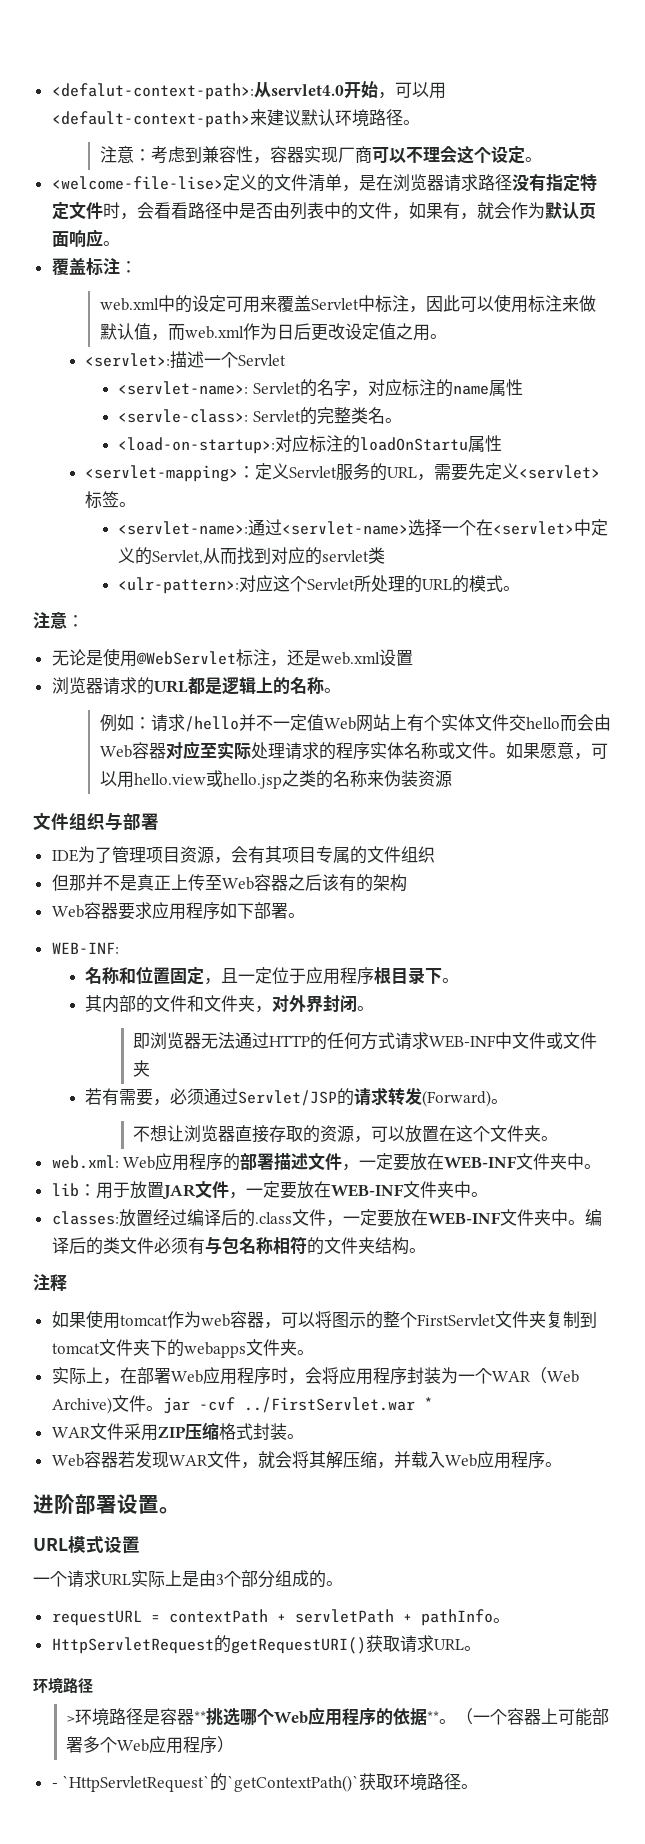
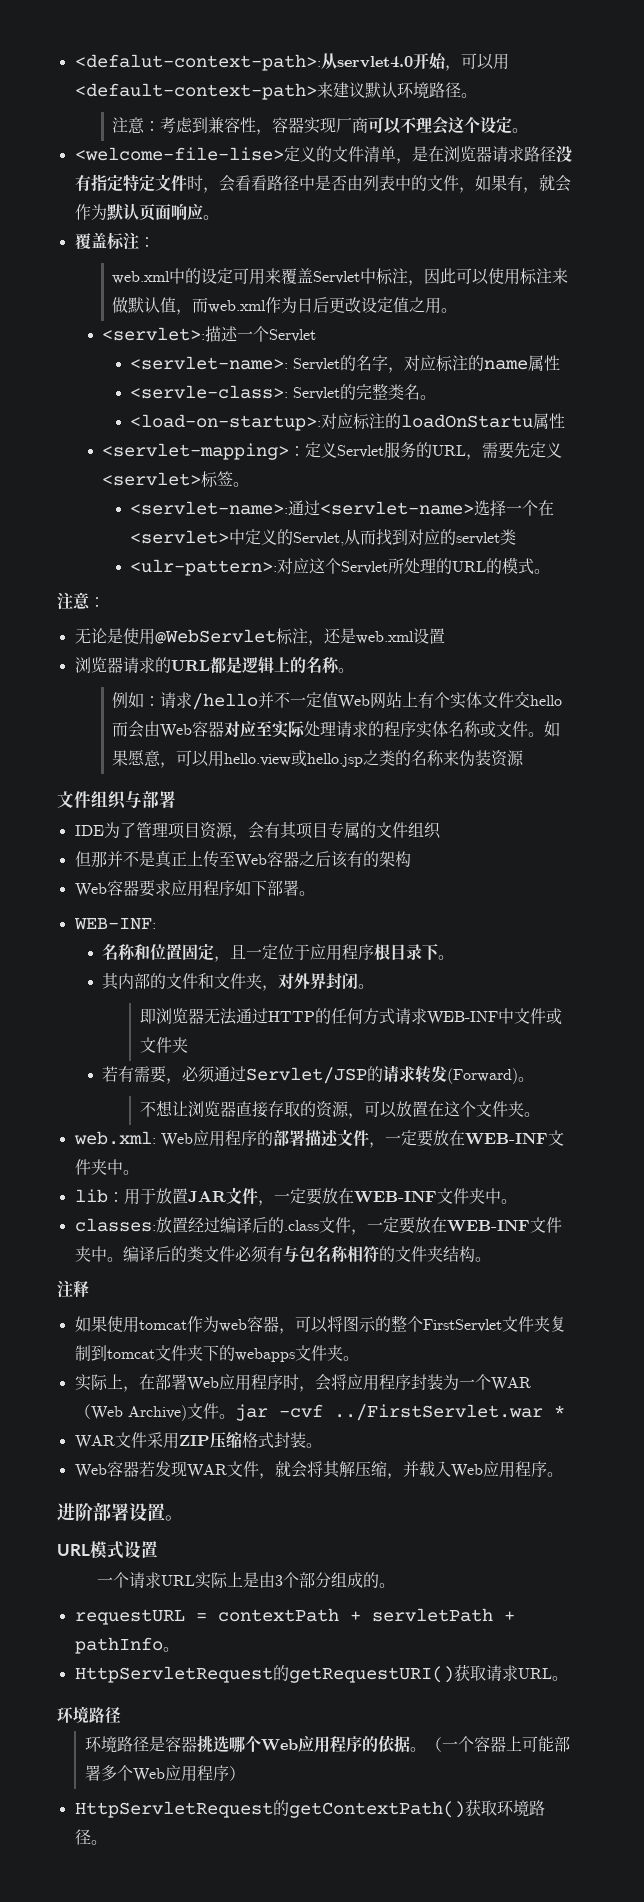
[66,1716,76,1723] > -> (121, 1714) none
[194,1711,207,1723] ** -> (197, 1744) none
[427,1711,440,1723] ** -> (410, 1744) none
[51,1773,360,1792] - `HttpServletRequest`的`getContextPath()` -> [74,1800,465,1818] HttpServletRequest的getContextPath()

